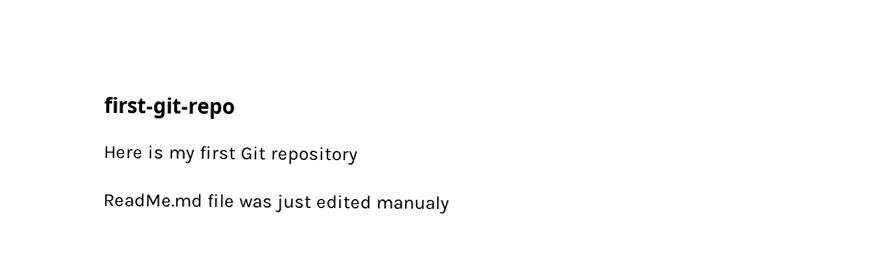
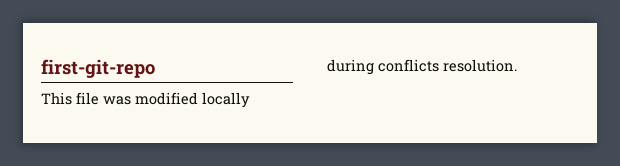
[103,145,358,166] [103,192,450,215] Here is my first Git repository // ReadMe.md file was just edited manualy -> [41,92,250,108] [327,59,517,75] This file was modified locally during conflicts resolution.

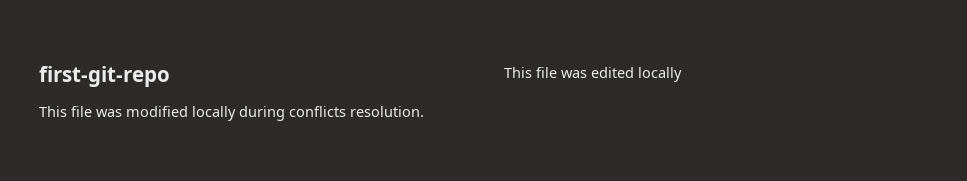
(517, 65) none -> [504,67,682,82] // This file was edited locally

